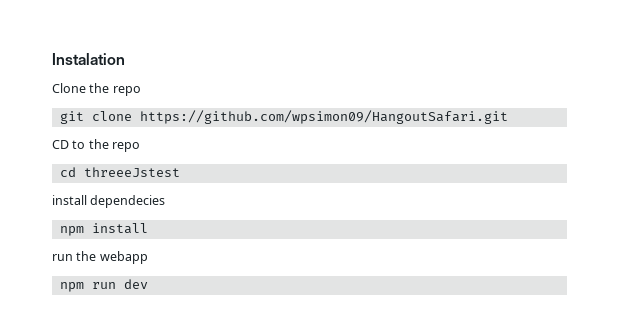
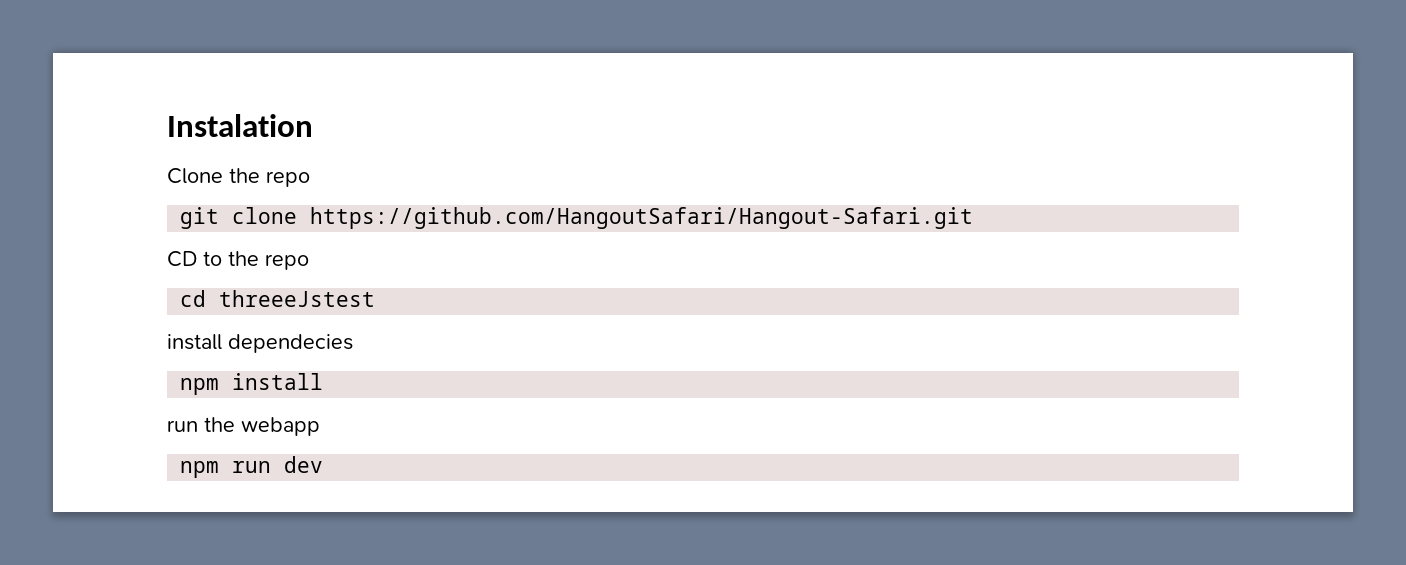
[139,110,508,124] https://github.com/wpsimon09/HangoutSafari.git -> [310,207,974,229] https://github.com/HangoutSafari/Hangout-Safari.git

